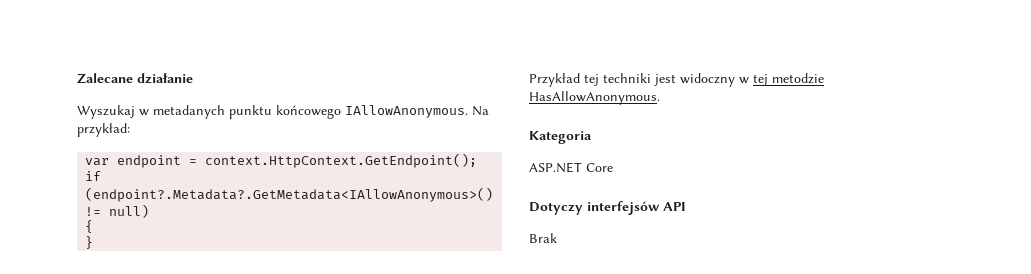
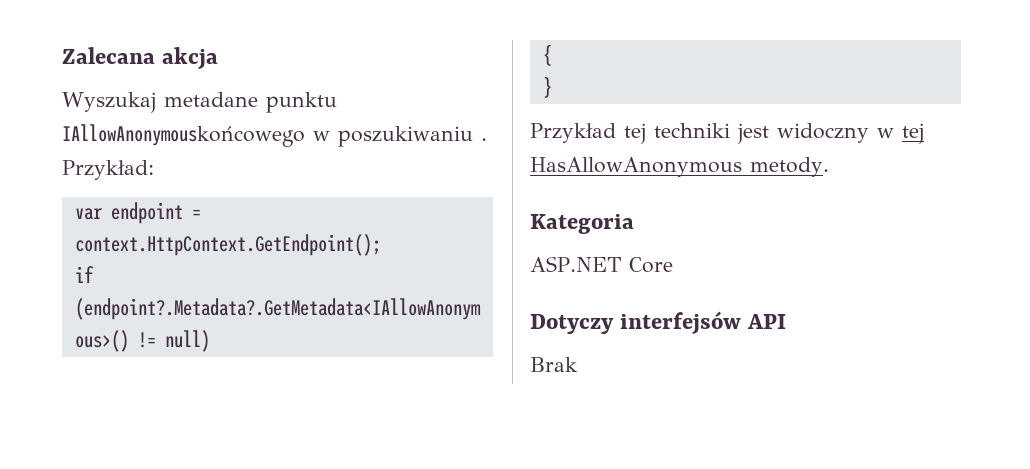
[77,73,193,84] Zalecane działanie -> [62,47,219,69] Zalecana akcja
[139,105,489,119] [77,123,130,137] w metadanych punktu końcowego IAllowAnonymous. Na przykład: -> [163,92,337,113] [62,124,487,147] [62,160,154,180] metadane punktu IAllowAnonymouskońcowego w poszukiwaniu . Przykład:
[772,73,824,84] [529,91,660,105] metodzie HasAllowAnonymous. -> [530,157,829,177] HasAllowAnonymous metody.

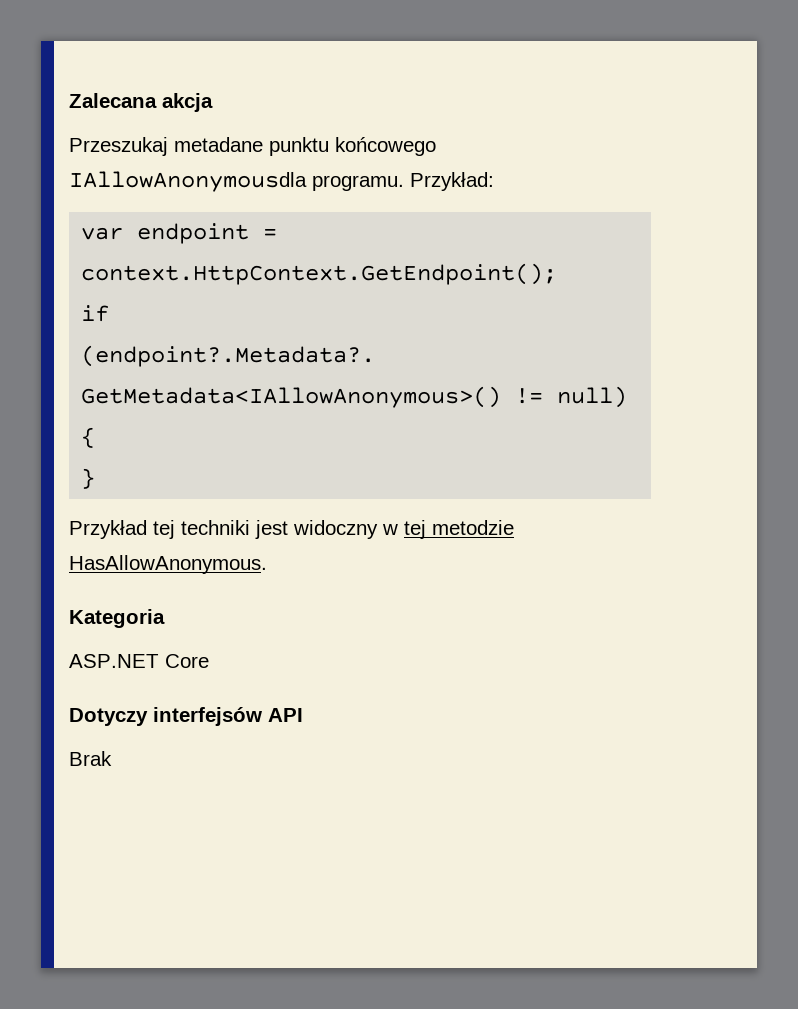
[62,92,156,113] Wyszukaj -> [69,137,168,156] Przeszukaj
[62,124,487,147] IAllowAnonymouskońcowego w poszukiwaniu . -> [335,137,436,156] [69,171,404,192] końcowego IAllowAnonymousdla programu.
[530,157,829,177] HasAllowAnonymous metody. -> [432,520,514,535] [69,555,267,574] metodzie HasAllowAnonymous.

